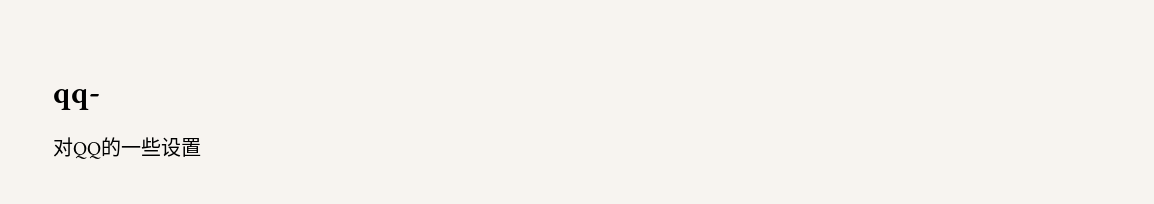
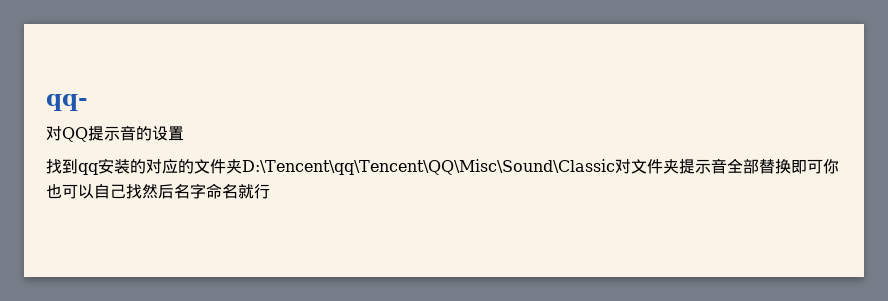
[101,137,161,157] 的一些 -> [88,125,152,141] 提示音的
(201, 147) none -> [46,158,839,175] [46,183,270,199] // 找到qq安装的对应的文件夹D:\Tencent\qq\Tencent\QQ\Misc\Sound\Classic对文件夹提示音全部替换即可你也可以自己找然后名字命名就行

